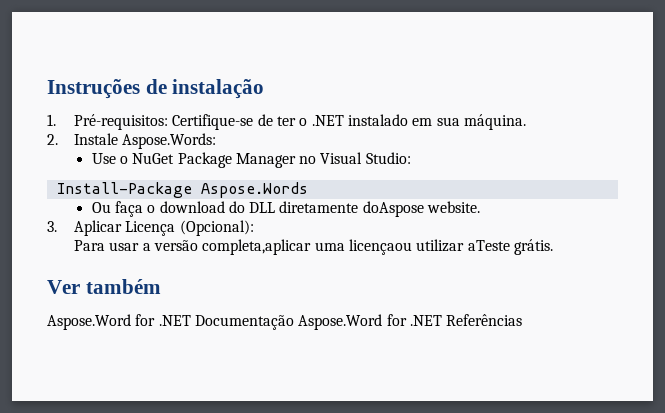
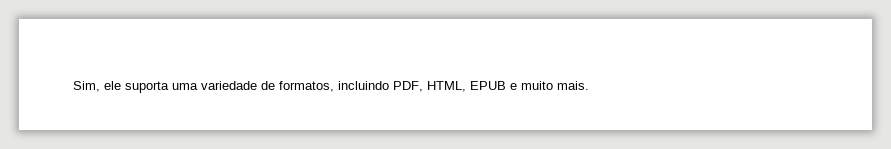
[47,79,265,99] [47,114,526,130] [47,133,217,149] [91,152,411,168] [56,182,308,198] [91,201,481,217] [47,220,254,236] [73,239,553,255] [47,279,161,294] [47,314,523,330] Instruções de instalação // 1. Pré-requisitos: Certifique-se de ter o .NET instalado em sua máquina. // 2. Instale Aspose.Words: // Use o NuGet Package Manager no Visual Studio: // Install-Package Aspose.Words // Ou faça o download do DLL diretamente doAspose website. // 3. Aplicar Licença (Opcional): // Para usar a versão completa,aplicar uma licençaou utilizar aTeste grátis. // Ver também // Aspose.Word for .NET Documentação Aspose.Word for .NET Referências -> [73,81,589,93] Sim, ele suporta uma variedade de formatos, incluindo PDF, HTML, EPUB e muito mais.

